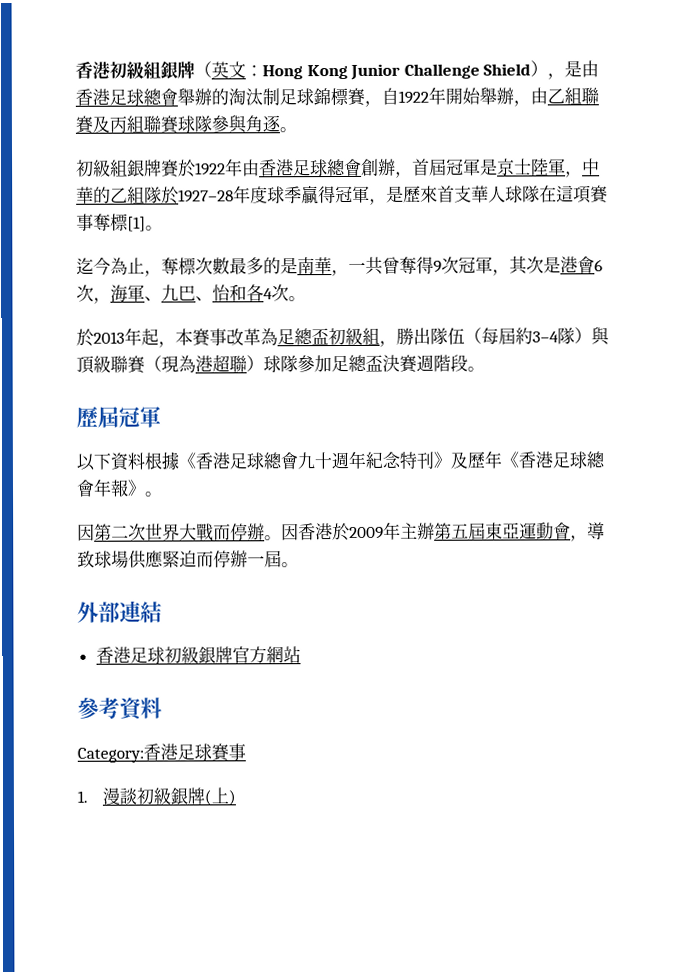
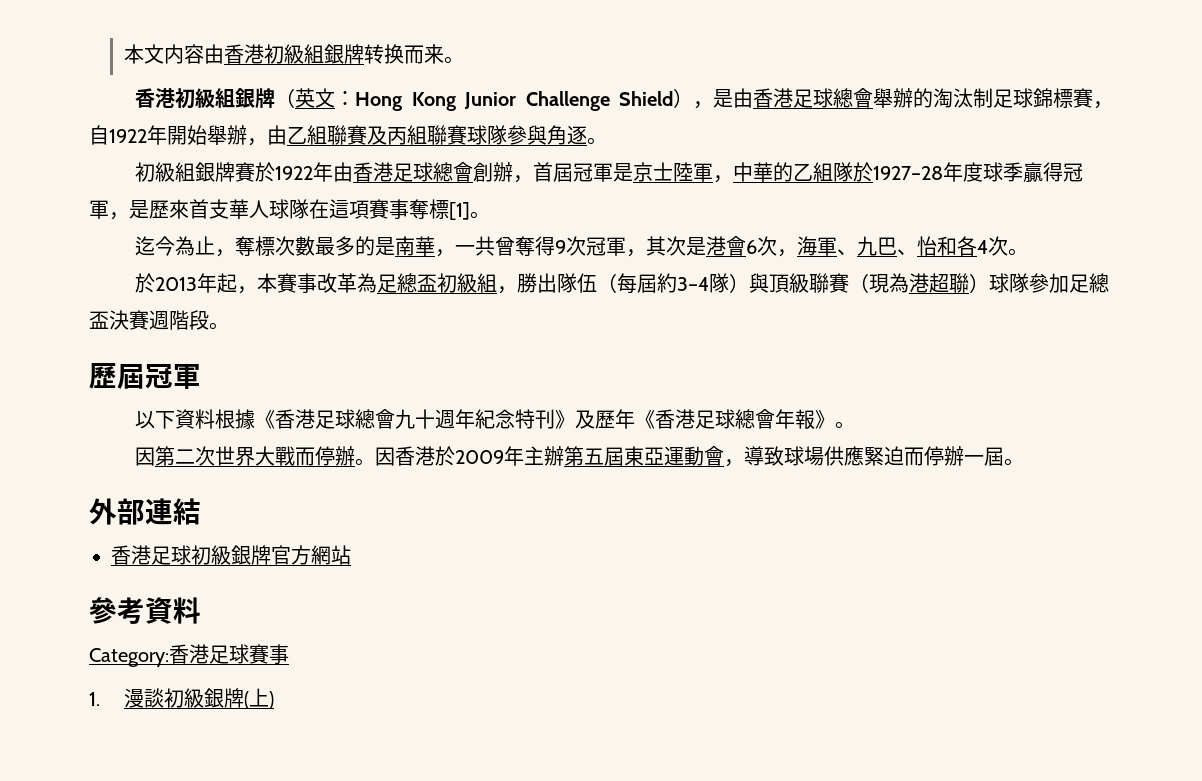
(75, 70) none -> [123,44,464,64] 本文内容由香港初級組銀牌转换而来。 //

